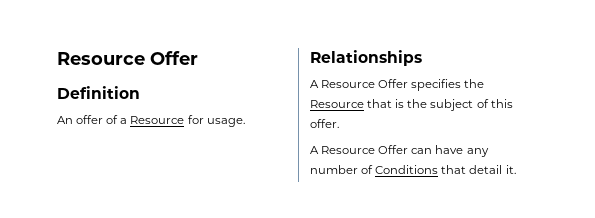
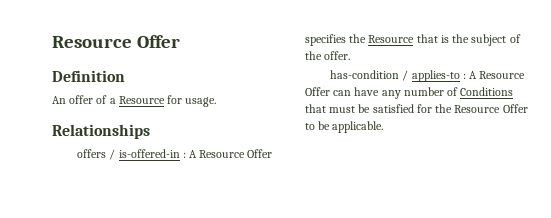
(422, 58) none -> [77,149,186,160] offers / is-offered-in :
[490,99,513,108] this -> [305,51,322,60] the
(339, 123) none -> [330,70,466,82] has-condition / applies-to :
[469,165,516,174] detail it. -> [329,104,528,113] [305,121,384,133] must be satisfied for the Resource Offer to be applicable.

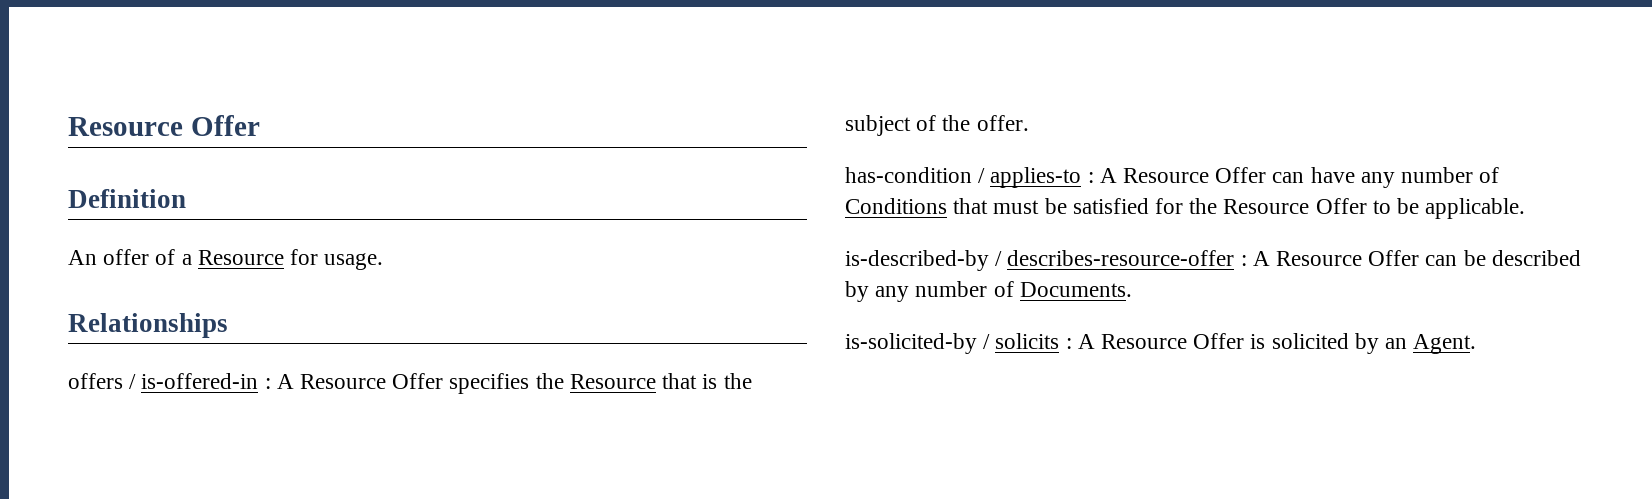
(384, 127) none -> [845,250,1581,271] [845,281,1132,302] [845,333,1477,354] // is-described-by / describes-resource-offer : A Resource Offer can be described by any number of Documents. // is-solicited-by / solicits : A Resource Offer is solicited by an Agent.

